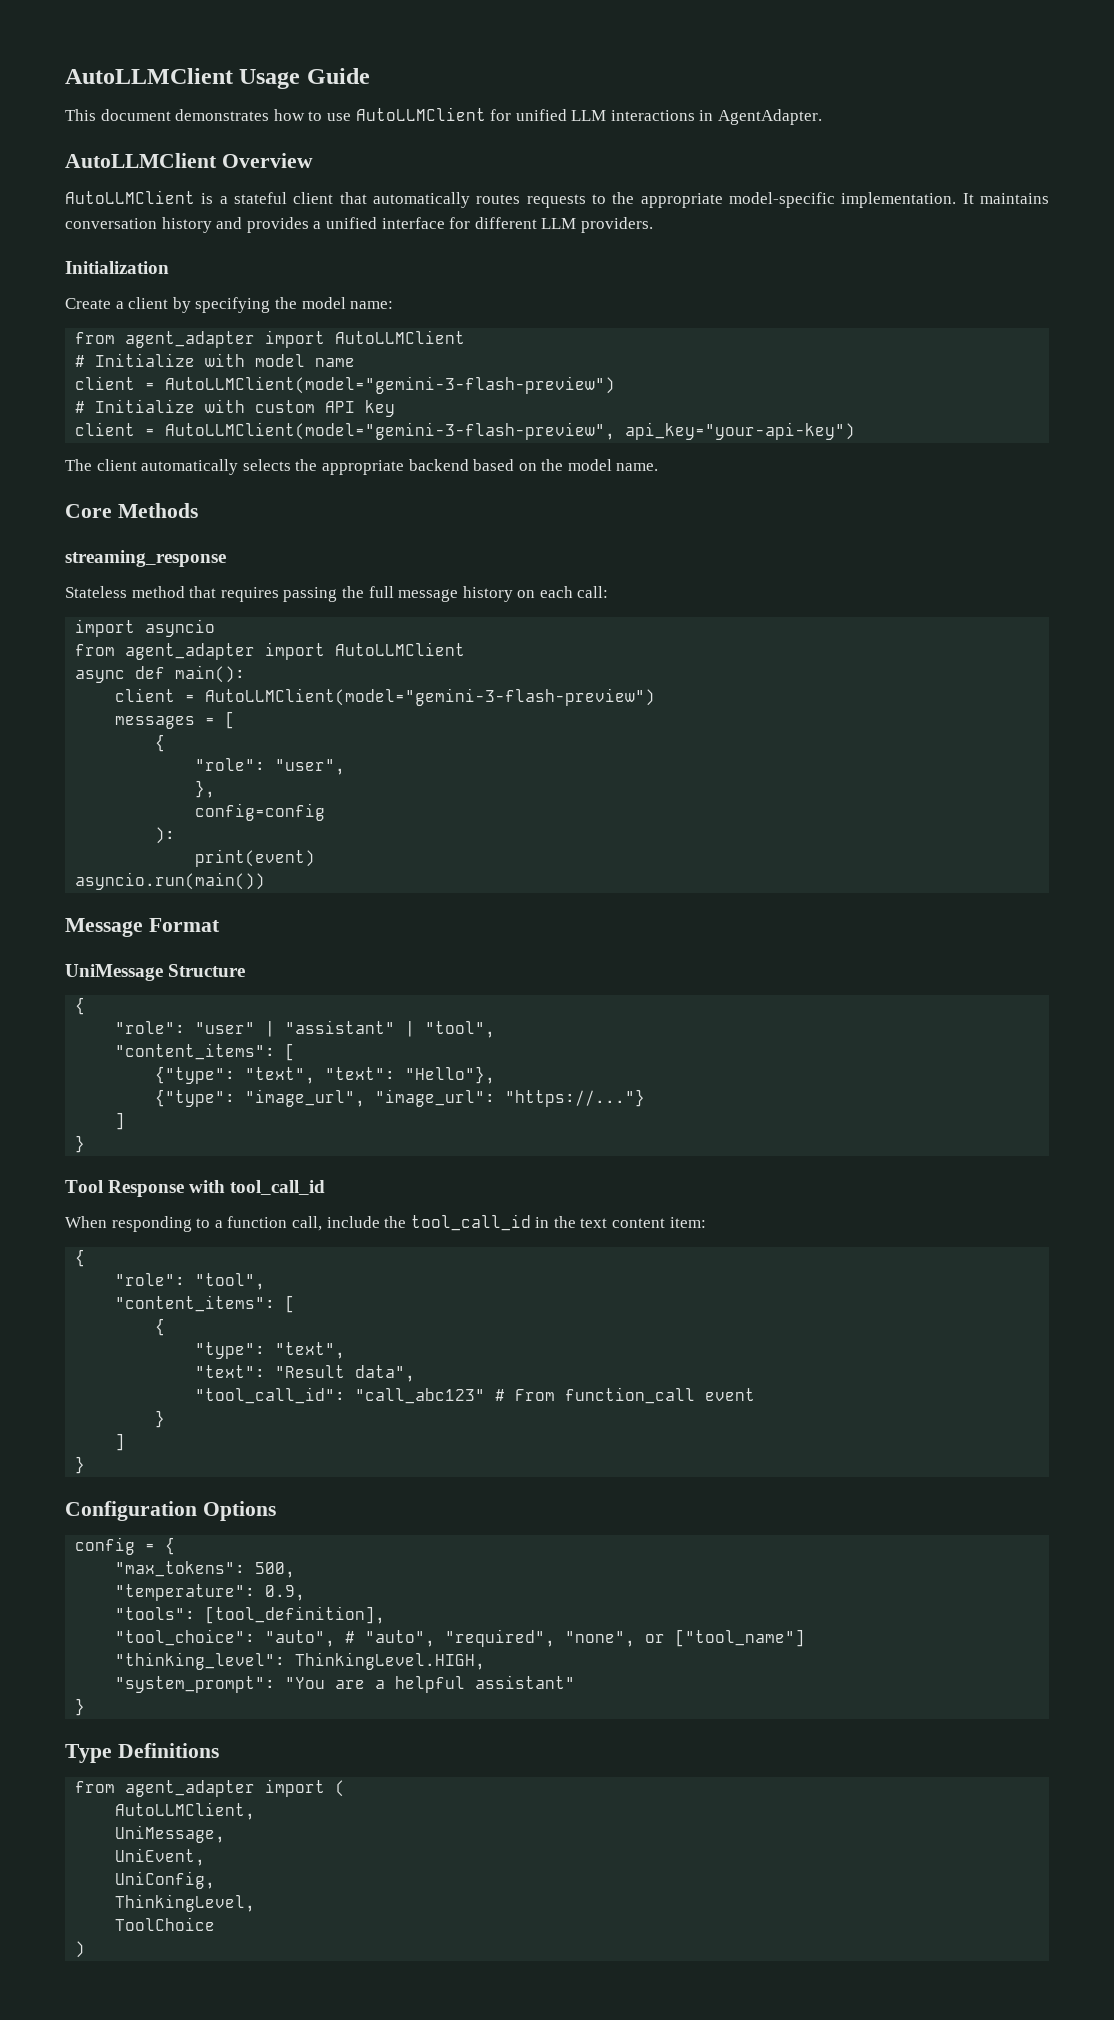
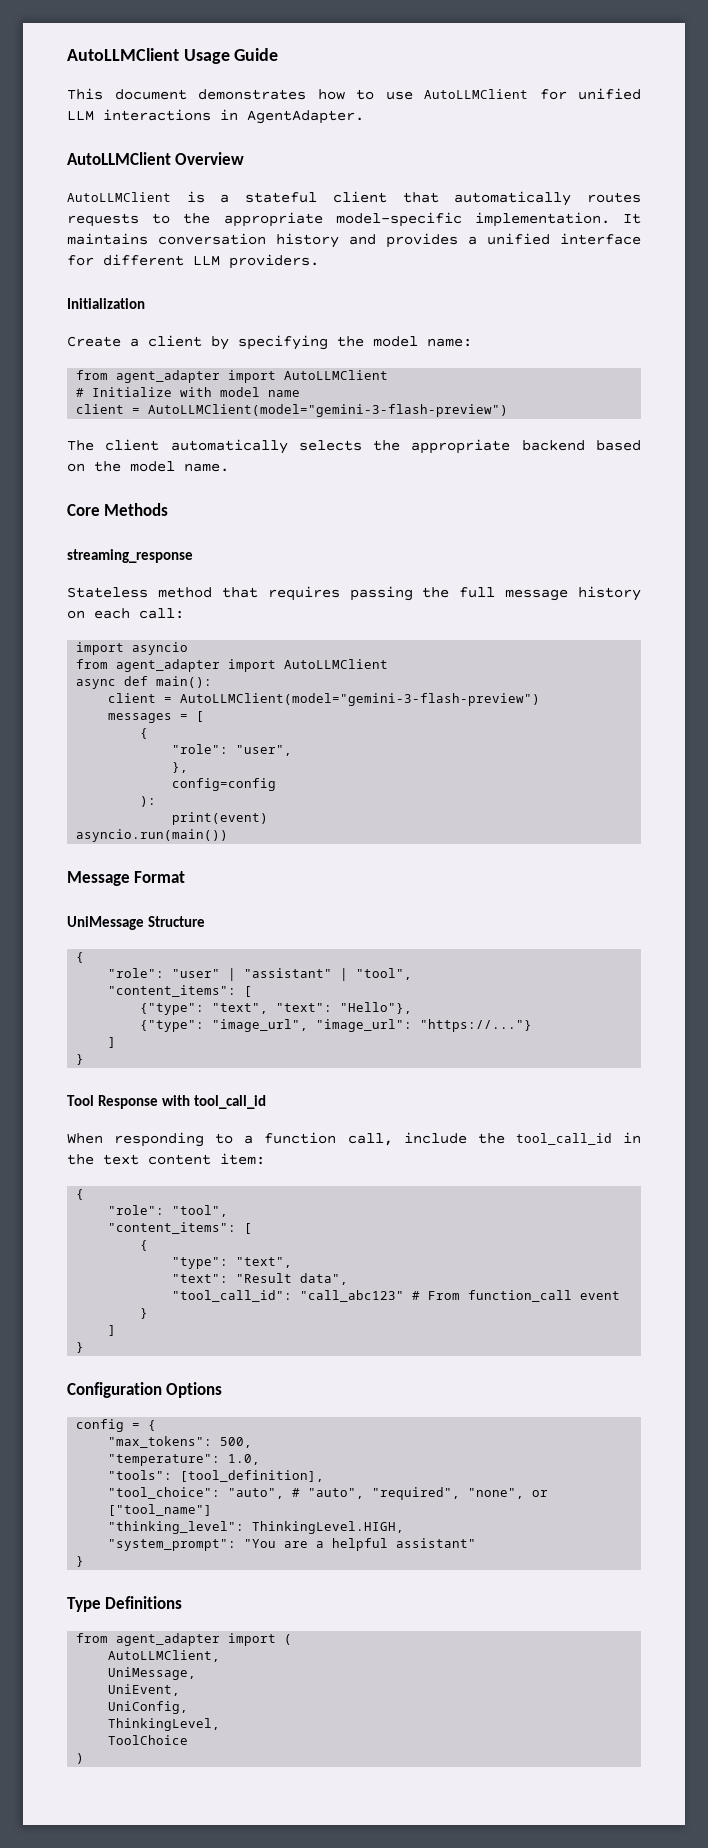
[75,399,396,417] [75,422,856,440] // # Initialize with custom API key // client = AutoLLMClient(model="gemini-3-flash-preview", api_key="your-api-key") -> (509, 410) none
[265,1585,306,1601] 0.9, -> [228,1454,261,1465] 1.0,

